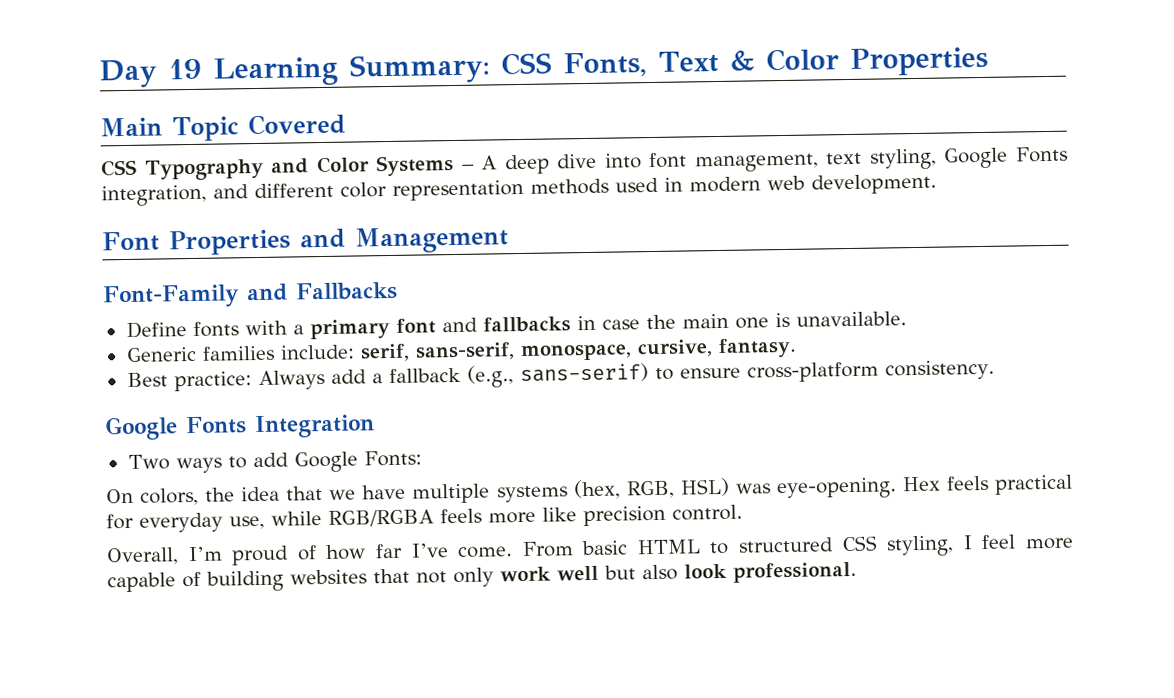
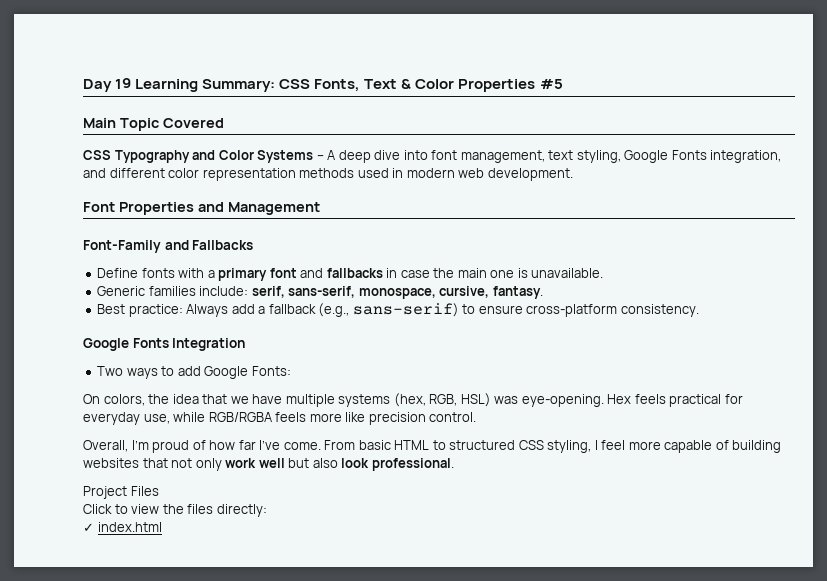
(988, 61) none -> [539,79,563,89] #5
(857, 572) none -> [83,486,159,499] [83,504,267,517] [83,522,162,532] // Project Files // Click to view the files directly: // ✓ index.html

